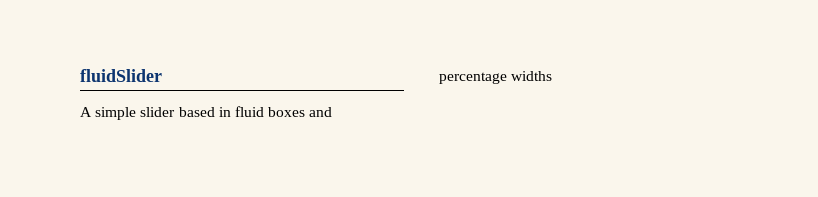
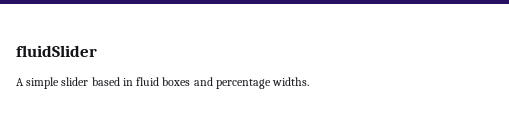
[511,71,553,81] widths -> [272,77,310,86] widths.

